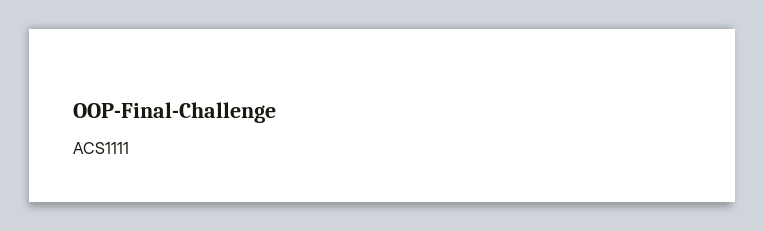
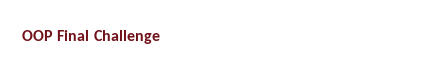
[73,102,276,123] [73,142,129,154] OOP-Final-Challenge // ACS1111 -> [22,30,160,44] OOP Final Challenge

